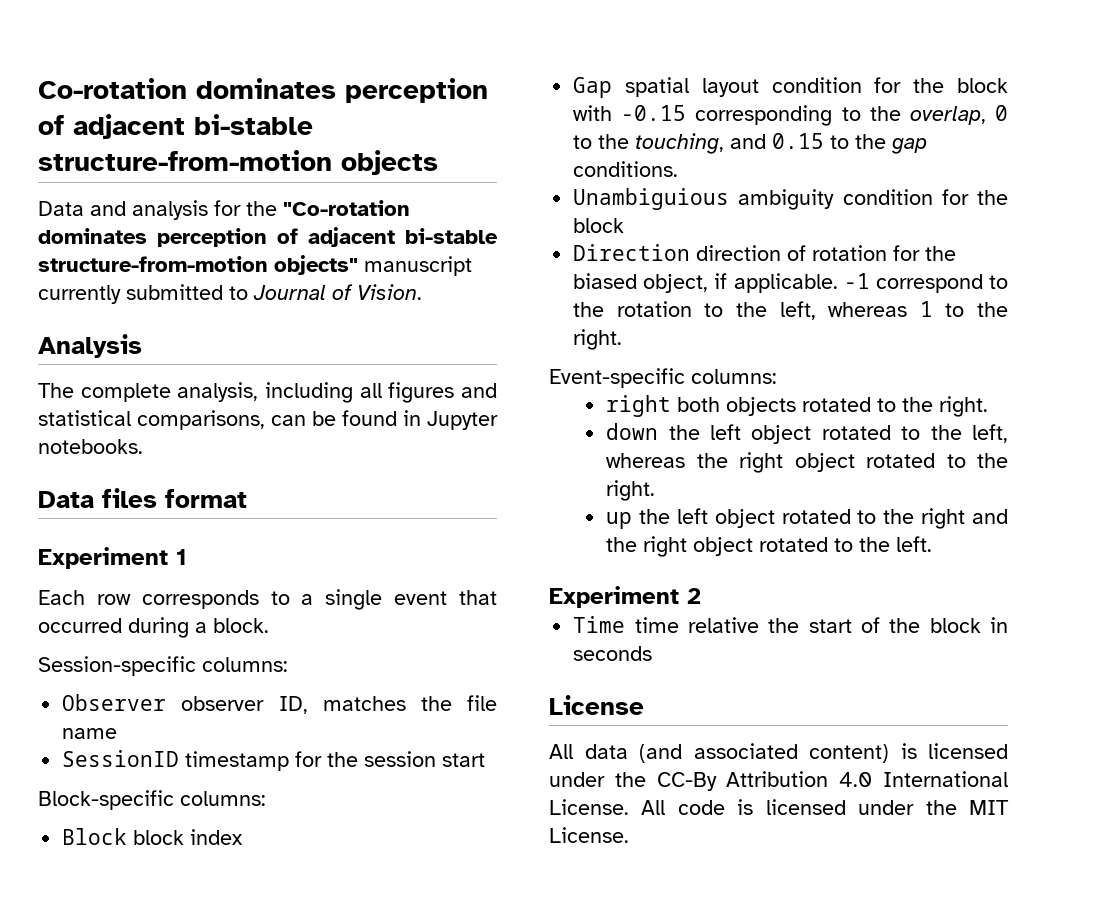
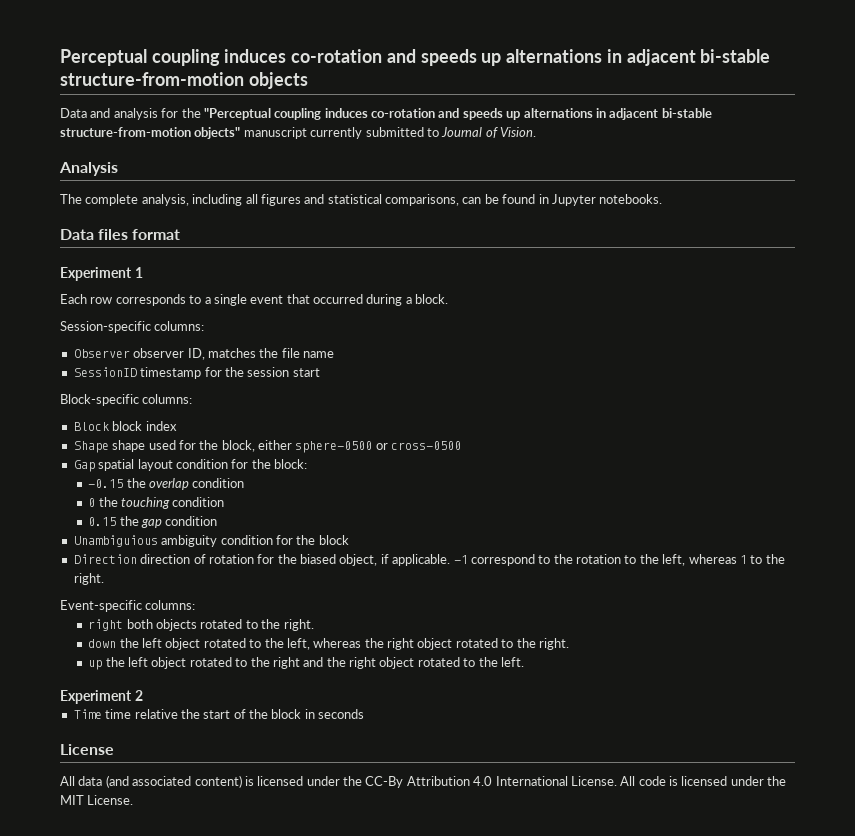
[38,78,488,103] [38,115,64,135] Co-rotation dominates perception of -> [60,49,622,66] Perceptual coupling induces co-rotation and speeds up alternations in
[283,200,410,216] [38,228,298,247] "Co-rotation dominates perception of -> [203,108,606,120] "Perceptual coupling induces co-rotation and speeds up alternations in
(244, 837) none -> [73,440,462,453] // Shape shape used for the block, either sphere-0500 or cross-0500
[957,78,1008,93] [573,105,1008,126] [573,133,850,154] block with -0.15 corresponding to the overlap, 0 to the touching, and 0.15 to -> [274,459,307,469] [88,478,245,490] [88,497,225,509] [88,517,117,526] block: // -0.15 the overlap condition // 0 the touching condition // 0.15
[573,161,679,177] conditions. -> [165,516,218,526] condition

